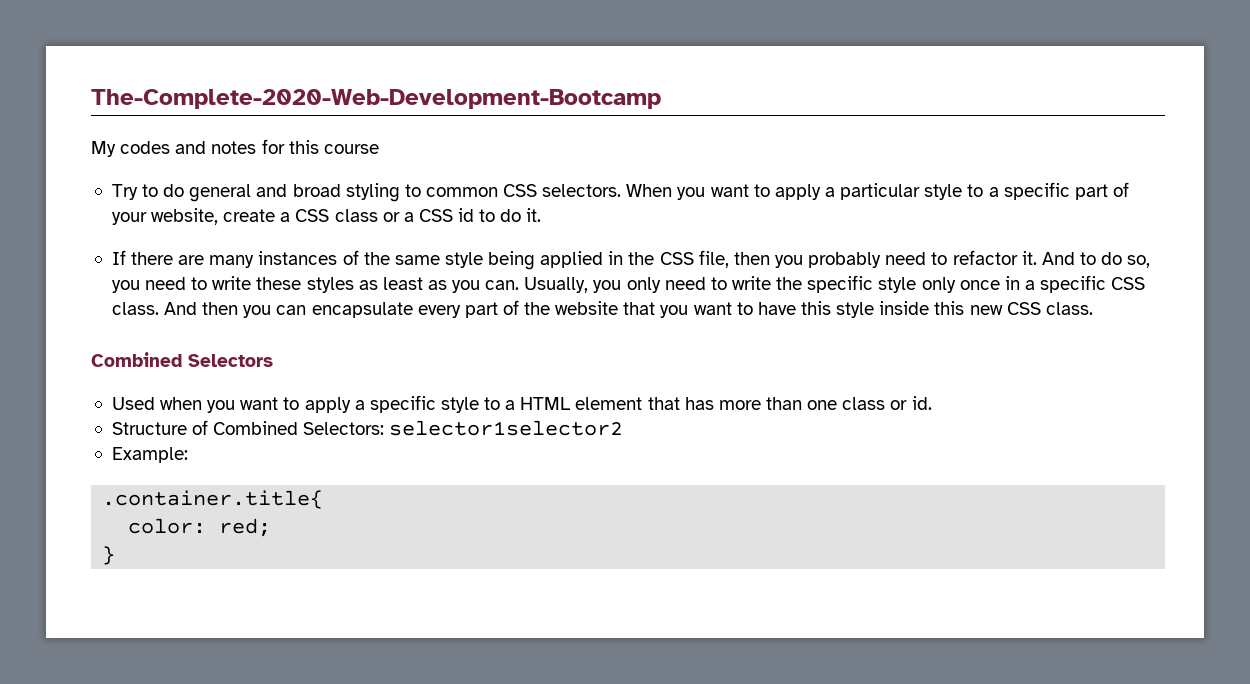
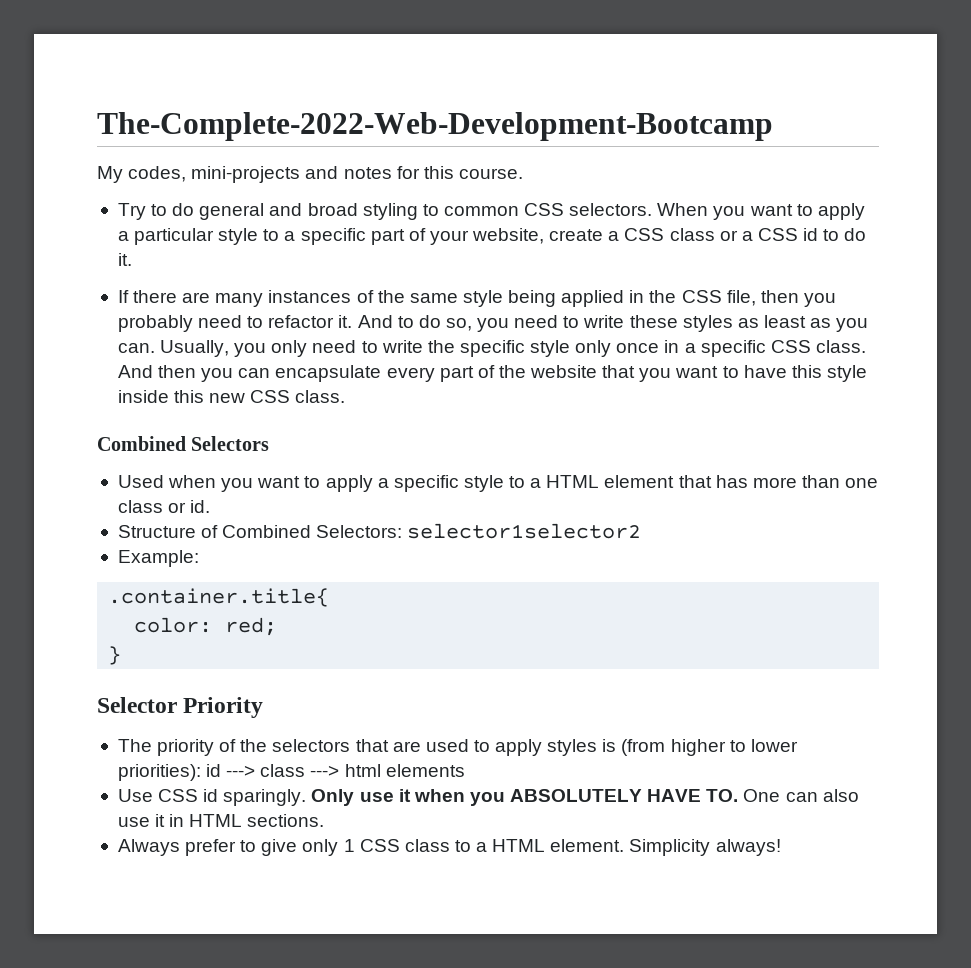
[91,89,661,109] The-Complete-2020-Web-Development-Bootcamp -> [97,112,773,141] The-Complete-2022-Web-Development-Bootcamp
[120,141,171,154] codes -> [128,166,301,183] codes, mini-projects
[323,144,379,154] course -> [458,168,523,179] course.
(116, 555) none -> [97,697,264,718] [117,739,798,756] [117,764,465,781] [117,789,859,806] [117,814,325,827] [117,839,781,856] // Selector Priority // The priority of the selectors that are used to apply styles is (from higher to lower priorities): id ---> class ---> html elements // Use CSS id sparingly. Only use it when you ABSOLUTELY HAVE TO. One can also use it in HTML sections. // Always prefer to give only 1 CSS class to a HTML element. Simplicity always!

